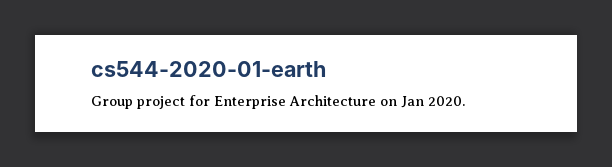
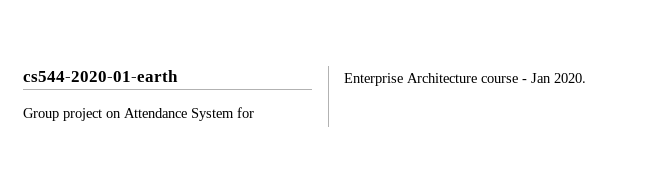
(185, 102) none -> [106,108,234,121] on Attendance System
[380,99,397,106] on -> [481,76,527,83] course -

